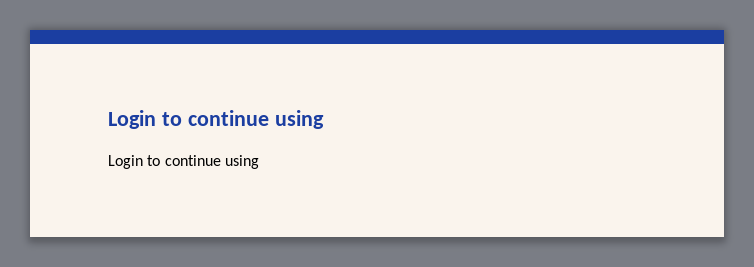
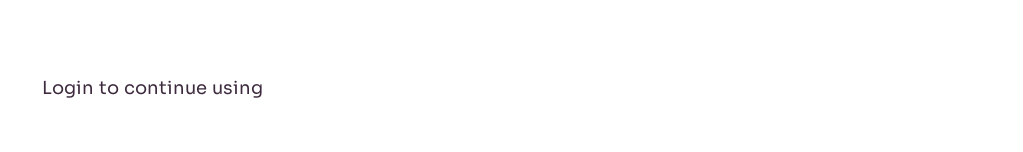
[108,110,324,129] [108,155,259,169] Login to continue using // Login to continue using -> [42,80,263,98] Login to continue using

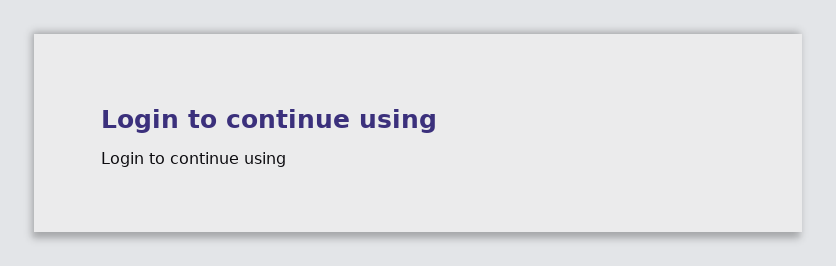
[42,80,263,98] Login to continue using -> [101,109,437,133] [101,152,286,167] Login to continue using // Login to continue using

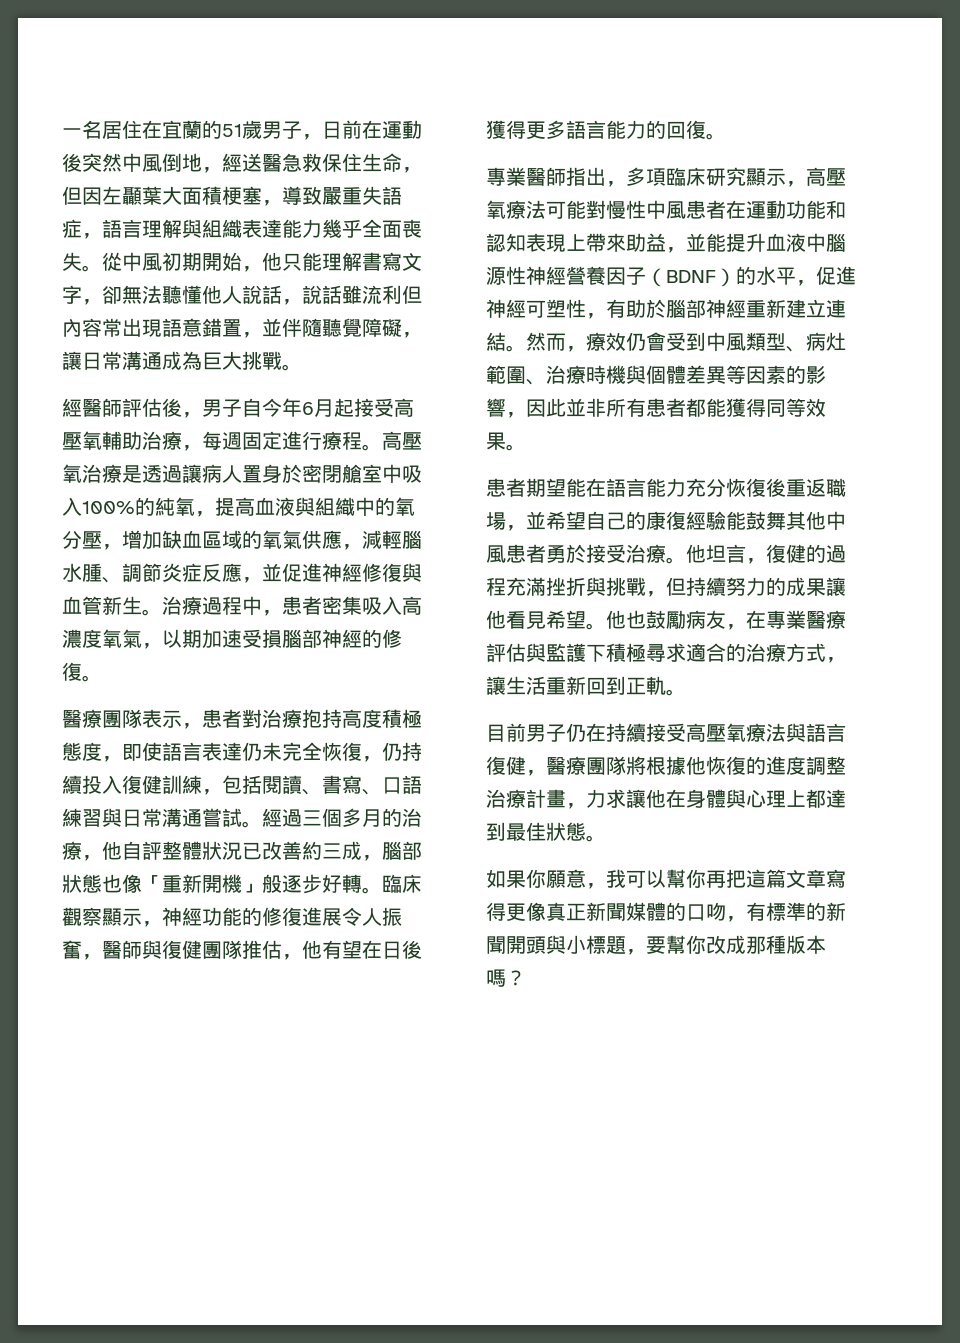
[101,109,437,133] [101,152,286,167] Login to continue using // Login to continue using -> [62,120,422,140] [62,153,422,173] [62,186,402,206] [62,219,422,239] [62,252,422,272] [62,285,422,305] [62,318,422,338] [62,351,302,371] [62,398,414,418] [62,431,422,451] [62,464,422,483] [62,497,415,517] [62,530,422,550] [62,563,422,583] [62,596,422,616] [62,629,402,649] [62,662,102,682] [62,709,422,729] [62,742,422,762] [62,775,422,795] [62,808,422,828] [62,841,422,861] [62,874,422,894] [62,907,402,927] [62,940,422,960] [486,120,726,140] [486,167,846,187] [486,200,846,219] [486,233,846,253] [486,266,856,287] [486,299,846,319] [486,332,846,352] [486,365,826,385] [486,398,826,418] [486,432,526,451] [486,478,846,497] [486,511,846,531] [486,544,846,564] [486,577,846,597] [486,610,846,630] [486,643,846,663] [486,676,686,696] [486,723,846,742] [486,756,846,776] [486,789,846,809] [486,822,606,842] [486,869,846,889] [486,902,846,922] [486,935,826,955] [486,969,526,987] 一名居住在宜蘭的51歲男子，日前在運動後突然中風倒地，經送醫急救保住生命，但因左顳葉大面積梗塞，導致嚴重失語症，語言理解與組織表達能力幾乎全面喪失。從中風初期開始，他只能理解書寫文字，卻無法聽懂他人說話，說話雖流利但內容常出現語意錯置，並伴隨聽覺障礙，讓日常溝通成為巨大挑戰。 // 經醫師評估後，男子自今年6月起接受高壓氧輔助治療，每週固定進行療程。高壓氧治療是透過讓病人置身於密閉艙室中吸入100%的純氧，提高血液與組織中的氧分壓，增加缺血區域的氧氣供應，減輕腦水腫、調節炎症反應，並促進神經修復與血管新生。治療過程中，患者密集吸入高濃度氧氣，以期加速受損腦部神經的修復。 // 醫療團隊表示，患者對治療抱持高度積極態度，即使語言表達仍未完全恢復，仍持續投入復健訓練，包括閱讀、書寫、口語練習與日常溝通嘗試。經過三個多月的治療，他自評整體狀況已改善約三成，腦部狀態也像「重新開機」般逐步好轉。臨床觀察顯示，神經功能的修復進展令人振奮，醫師與復健團隊推估，他有望在日後獲得更多語言能力的回復。 // 專業醫師指出，多項臨床研究顯示，高壓氧療法可能對慢性中風患者在運動功能和認知表現上帶來助益，並能提升血液中腦源性神經營養因子（BDNF）的水平，促進神經可塑性，有助於腦部神經重新建立連結。然而，療效仍會受到中風類型、病灶範圍、治療時機與個體差異等因素的影響，因此並非所有患者都能獲得同等效果。 // 患者期望能在語言能力充分恢復後重返職場，並希望自己的康復經驗能鼓舞其他中風患者勇於接受治療。他坦言，復健的過程充滿挫折與挑戰，但持續努力的成果讓他看見希望。他也鼓勵病友，在專業醫療評估與監護下積極尋求適合的治療方式，讓生活重新回到正軌。 // 目前男子仍在持續接受高壓氧療法與語言復健，醫療團隊將根據他恢復的進度調整治療計畫，力求讓他在身體與心理上都達到最佳狀態。 // 如果你願意，我可以幫你再把這篇文章寫得更像真正新聞媒體的口吻，有標準的新聞開頭與小標題，要幫你改成那種版本嗎？

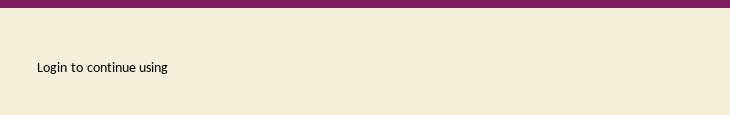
[62,120,422,140] [62,153,422,173] [62,186,402,206] [62,219,422,239] [62,252,422,272] [62,285,422,305] [62,318,422,338] [62,351,302,371] [62,398,414,418] [62,431,422,451] [62,464,422,483] [62,497,415,517] [62,530,422,550] [62,563,422,583] [62,596,422,616] [62,629,402,649] [62,662,102,682] [62,709,422,729] [62,742,422,762] [62,775,422,795] [62,808,422,828] [62,841,422,861] [62,874,422,894] [62,907,402,927] [62,940,422,960] [486,120,726,140] [486,167,846,187] [486,200,846,219] [486,233,846,253] [486,266,856,287] [486,299,846,319] [486,332,846,352] [486,365,826,385] [486,398,826,418] [486,432,526,451] [486,478,846,497] [486,511,846,531] [486,544,846,564] [486,577,846,597] [486,610,846,630] [486,643,846,663] [486,676,686,696] [486,723,846,742] [486,756,846,776] [486,789,846,809] [486,822,606,842] [486,869,846,889] [486,902,846,922] [486,935,826,955] [486,969,526,987] 一名居住在宜蘭的51歲男子，日前在運動後突然中風倒地，經送醫急救保住生命，但因左顳葉大面積梗塞，導致嚴重失語症，語言理解與組織表達能力幾乎全面喪失。從中風初期開始，他只能理解書寫文字，卻無法聽懂他人說話，說話雖流利但內容常出現語意錯置，並伴隨聽覺障礙，讓日常溝通成為巨大挑戰。 // 經醫師評估後，男子自今年6月起接受高壓氧輔助治療，每週固定進行療程。高壓氧治療是透過讓病人置身於密閉艙室中吸入100%的純氧，提高血液與組織中的氧分壓，增加缺血區域的氧氣供應，減輕腦水腫、調節炎症反應，並促進神經修復與血管新生。治療過程中，患者密集吸入高濃度氧氣，以期加速受損腦部神經的修復。 // 醫療團隊表示，患者對治療抱持高度積極態度，即使語言表達仍未完全恢復，仍持續投入復健訓練，包括閱讀、書寫、口語練習與日常溝通嘗試。經過三個多月的治療，他自評整體狀況已改善約三成，腦部狀態也像「重新開機」般逐步好轉。臨床觀察顯示，神經功能的修復進展令人振奮，醫師與復健團隊推估，他有望在日後獲得更多語言能力的回復。 // 專業醫師指出，多項臨床研究顯示，高壓氧療法可能對慢性中風患者在運動功能和認知表現上帶來助益，並能提升血液中腦源性神經營養因子（BDNF）的水平，促進神經可塑性，有助於腦部神經重新建立連結。然而，療效仍會受到中風類型、病灶範圍、治療時機與個體差異等因素的影響，因此並非所有患者都能獲得同等效果。 // 患者期望能在語言能力充分恢復後重返職場，並希望自己的康復經驗能鼓舞其他中風患者勇於接受治療。他坦言，復健的過程充滿挫折與挑戰，但持續努力的成果讓他看見希望。他也鼓勵病友，在專業醫療評估與監護下積極尋求適合的治療方式，讓生活重新回到正軌。 // 目前男子仍在持續接受高壓氧療法與語言復健，醫療團隊將根據他恢復的進度調整治療計畫，力求讓他在身體與心理上都達到最佳狀態。 // 如果你願意，我可以幫你再把這篇文章寫得更像真正新聞媒體的口吻，有標準的新聞開頭與小標題，要幫你改成那種版本嗎？ -> [37,62,169,74] Login to continue using

